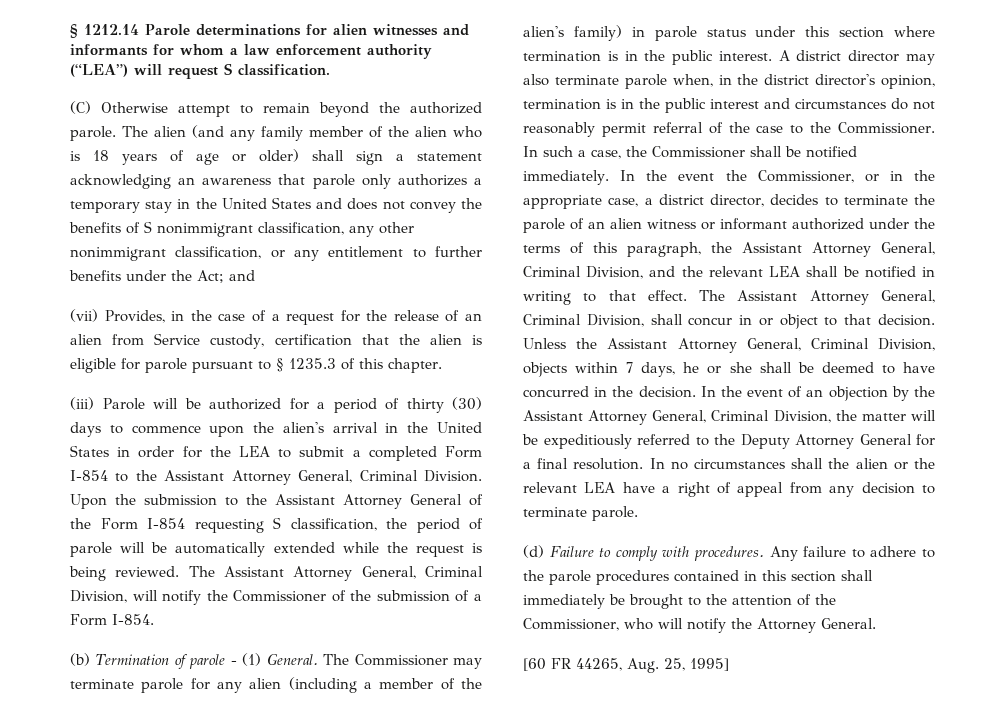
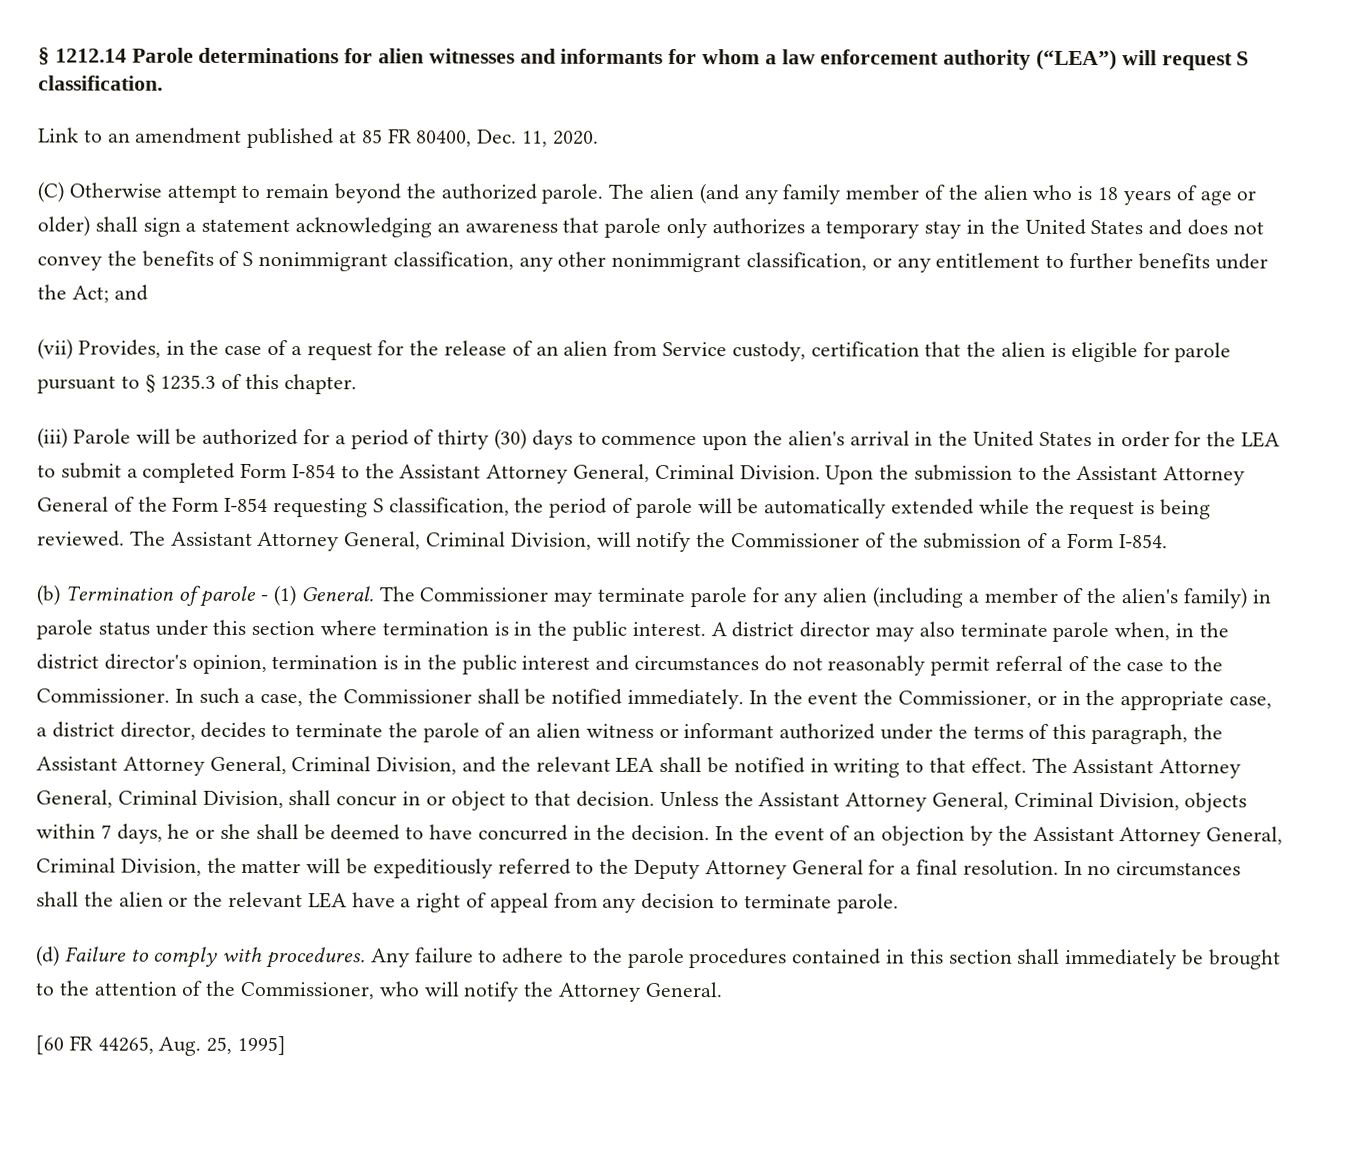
(330, 70) none -> [38,127,599,149] // Link to an amendment published at 85 FR 80400, Dec. 11, 2020.

